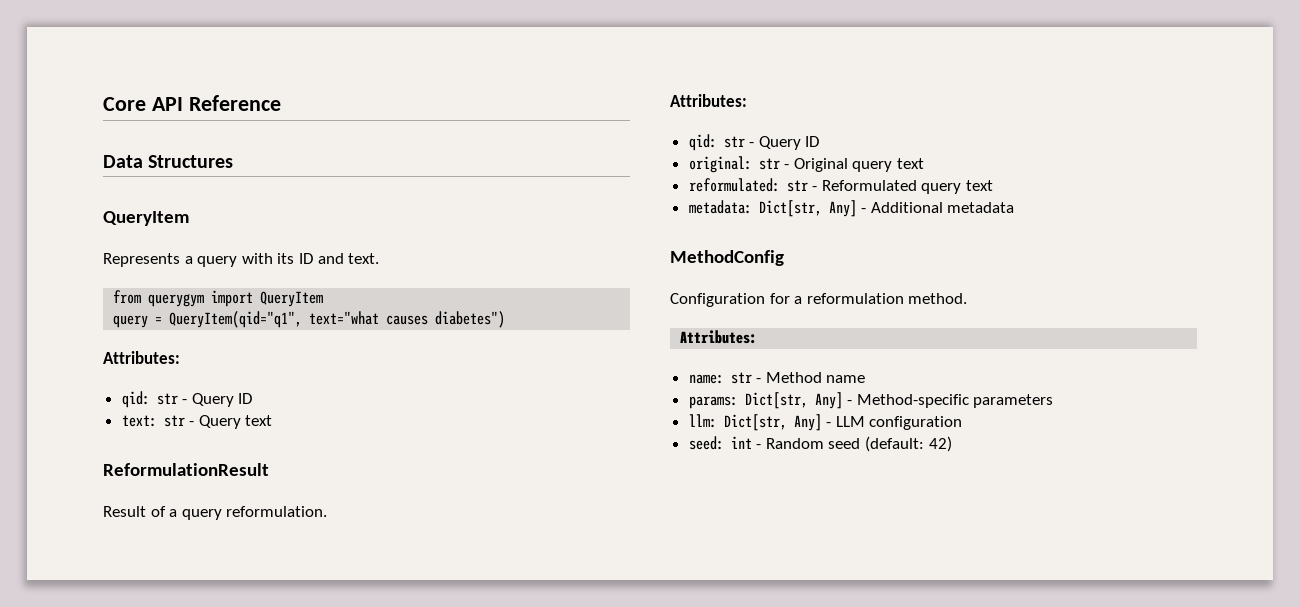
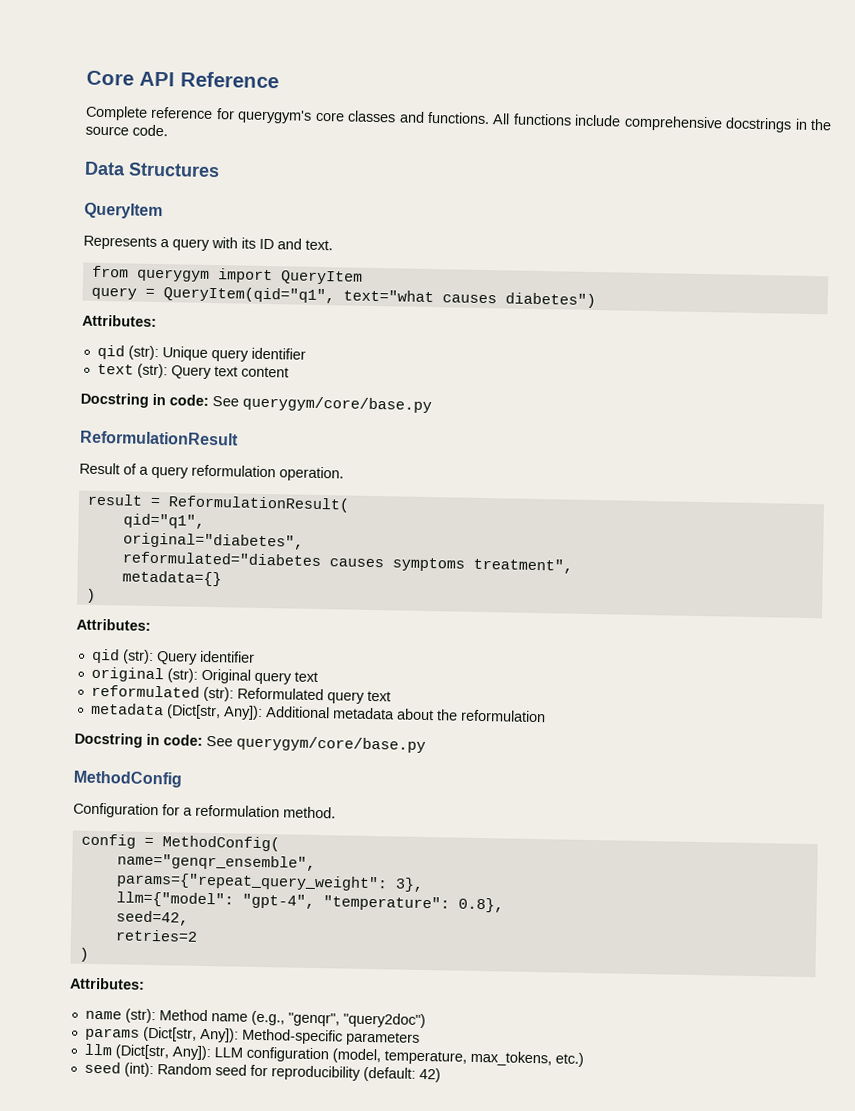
(281, 103) none -> [85,105,833,133] [85,124,168,137] // Complete reference for querygym's core classes and functions. All functions include comprehensive docstrings in the source code.
[121,391,253,408] [121,415,273,429] qid: str - Query ID // text: str - Query text -> [96,344,306,362] [96,363,289,380] [80,392,432,414] qid (str): Unique query identifier // text (str): Query text content // Docstring in code: See querygym/core/base.py
[226,506,328,517] [670,94,747,107] [688,134,820,151] [688,156,790,173] reformulation. // Attributes: // qid: str - Query ID // original: str - -> [191,464,344,482] [86,493,350,513] [122,513,205,529] [122,532,304,550] [121,551,573,574] [121,570,222,587] [85,588,96,603] [76,618,151,631] [90,648,255,665] [90,666,198,683] reformulation operation. // result = ReformulationResult( // qid="q1", // original="diabetes", // reformulated="diabetes causes symptoms treatment", // metadata={} // ) // Attributes: // qid (str): Query identifier // original (str):
[688,178,818,192] reformulated: str - -> [90,684,234,702] reformulated (str):
[688,200,1015,217] metadata: Dict[str, Any] - Additional metadata -> [90,702,546,723] [74,732,426,753] metadata (Dict[str, Any]): Additional metadata about the reformulation // Docstring in code: See querygym/core/base.py
[680,330,758,344] [688,372,866,384] [688,392,1054,409] [688,414,963,431] [688,436,861,450] Attributes: // name: str - Method name // params: Dict[str, Any] - Method-specific parameters // llm: Dict[str, Any] - LLM configuration // seed: int - Random seed -> [80,833,280,852] [116,853,316,871] [115,872,424,892] [115,891,504,913] [115,910,189,926] [114,929,198,942] [78,947,89,962] [70,977,145,990] [84,1008,426,1029] [84,1026,420,1046] [83,1043,584,1067] [83,1061,361,1081] config = MethodConfig( // name="genqr_ensemble", // params={"repeat_query_weight": 3}, // llm={"model": "gpt-4", "temperature": 0.8}, // seed=42, // retries=2 // ) // Attributes: // name (str): Method name (e.g., "genqr", "query2doc") // params (Dict[str, Any]): Method-specific parameters // llm (Dict[str, Any]): LLM configuration (model, temperature, max_tokens, etc.) // seed (int): Random seed for reproducibility

